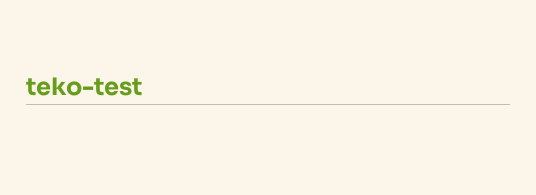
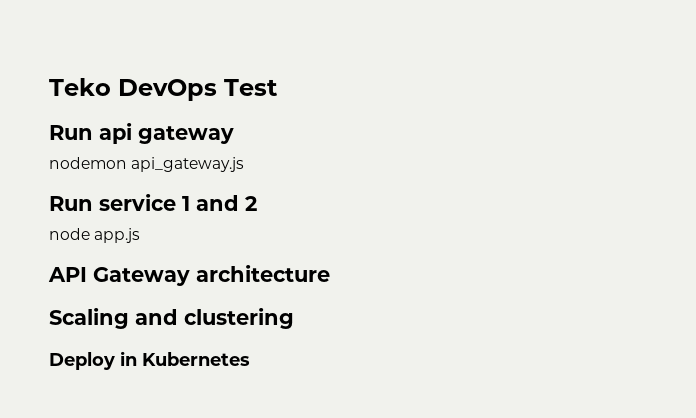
[26,77,142,96] teko-test -> [49,78,278,101] [49,123,234,144] [49,157,245,172] [49,194,257,211] [49,228,141,243] [48,265,330,286] [49,308,294,329] [49,351,250,370] Teko DevOps Test // Run api gateway // nodemon api_gateway.js // Run service 1 and 2 // node app.js // API Gateway architecture // Scaling and clustering // Deploy in Kubernetes

